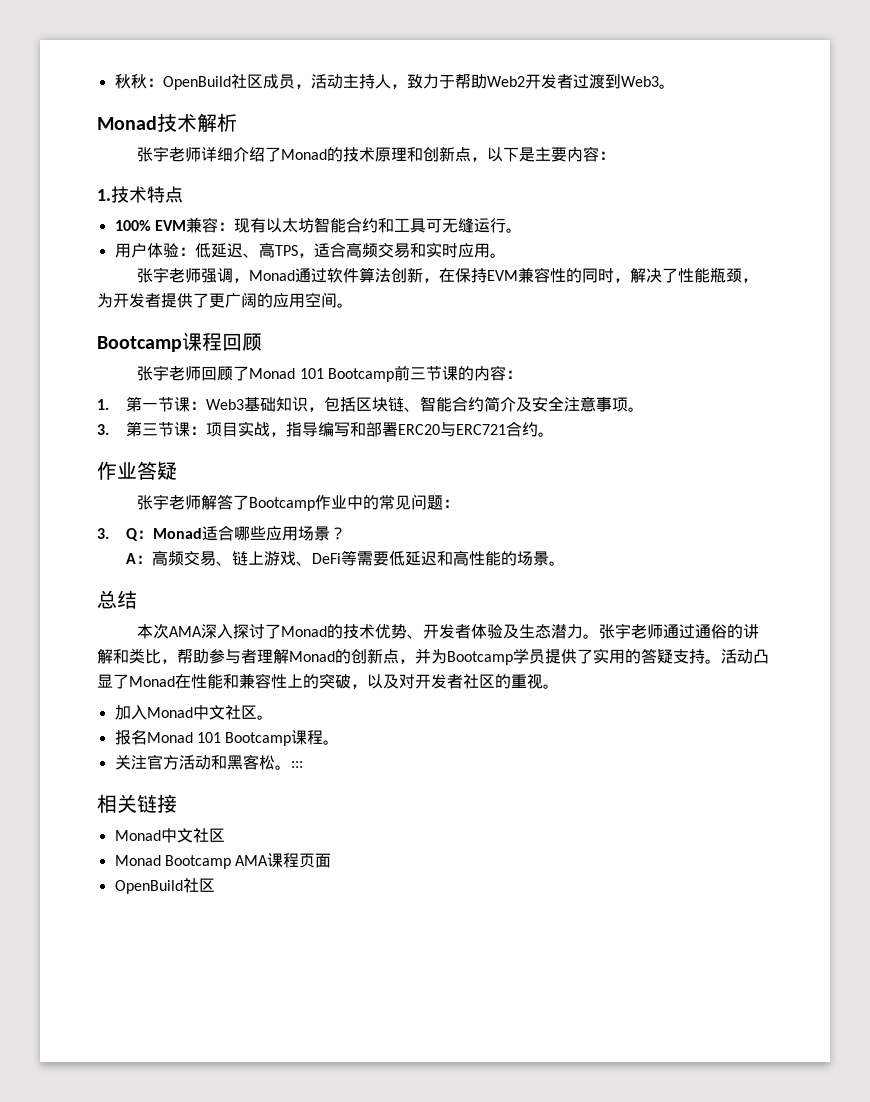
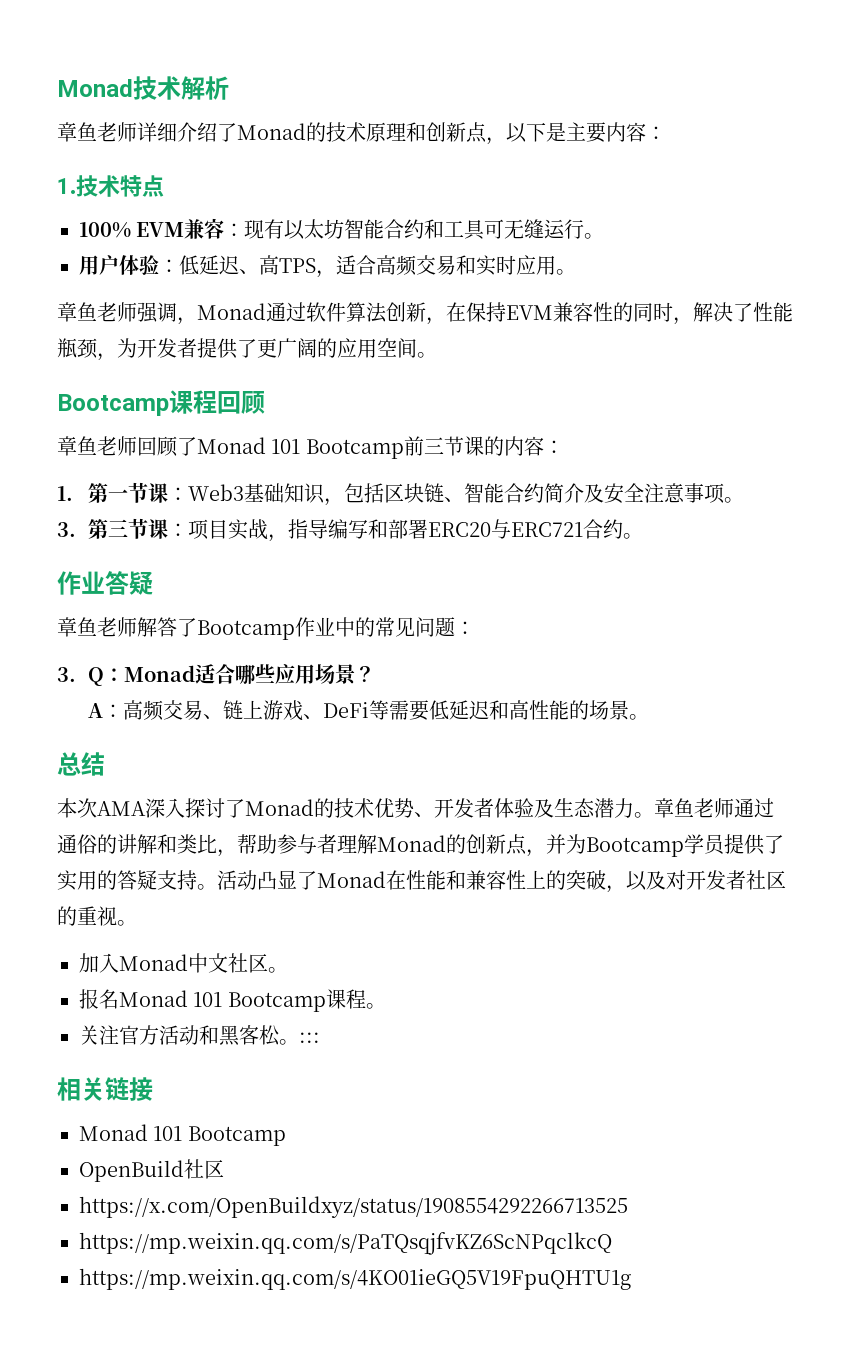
[114,74,675,90] 秋秋：OpenBuild社区成员，活动主持人，致力于帮助Web2开发者过渡到Web3。 // -> (57, 88) none
[137,146,170,162] 张宇 -> [57,122,97,142] 章鱼
[137,267,170,283] 张宇 -> [57,302,97,322] 章鱼
[137,365,170,381] 张宇 -> [57,436,97,456] 章鱼
[137,494,170,510] 张宇 -> [57,617,97,637] 章鱼
[599,623,632,639] 张宇 -> [654,798,694,818] 章鱼
[160,828,225,843] [114,853,332,869] [114,878,215,894] 中文社区 // Monad Bootcamp AMA课程页面 // OpenBuild社区 -> [153,1126,286,1146] [79,1159,224,1182] [79,1196,628,1218] [79,1232,612,1255] [79,1268,631,1290] 101 Bootcamp // OpenBuild社区 // https://x.com/OpenBuildxyz/status/1908554292266713525 // https://mp.weixin.qq.com/s/PaTQsqjfvKZ6ScNPqclkcQ // https://mp.weixin.qq.com/s/4KO01ieGQ5V19FpuQHTU1g

